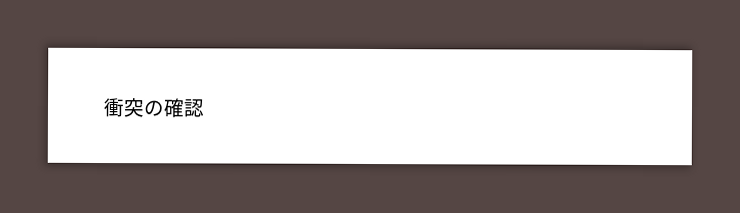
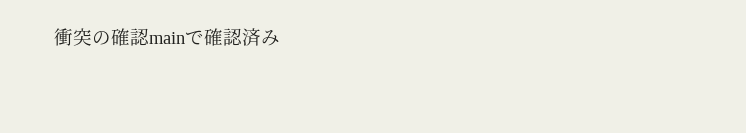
(205, 108) none -> [149,28,280,46] mainで確認済み

